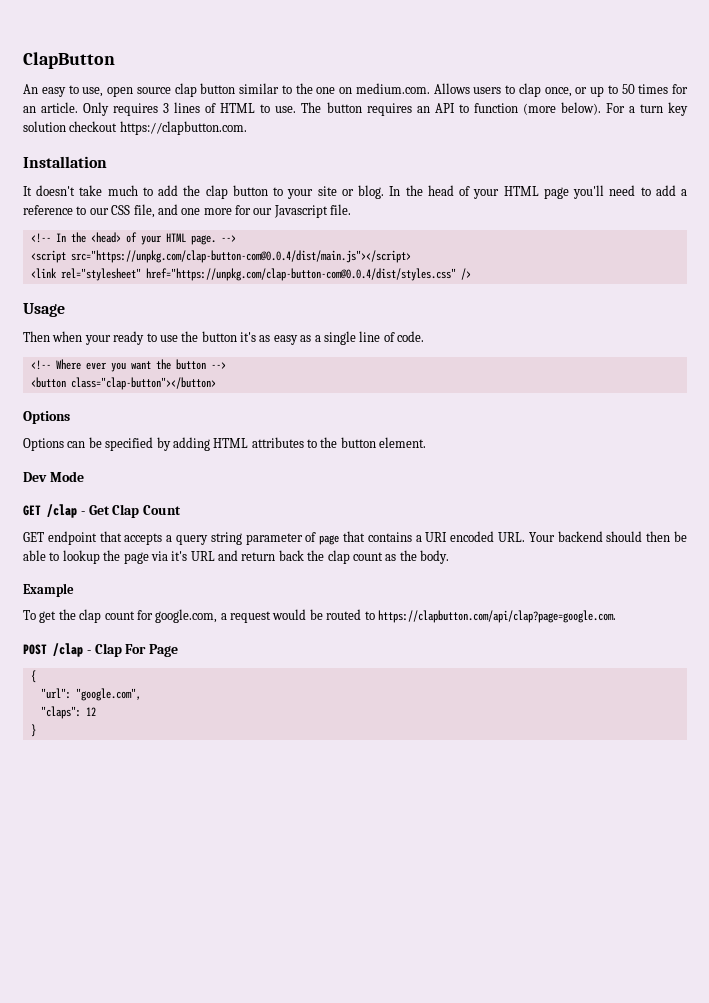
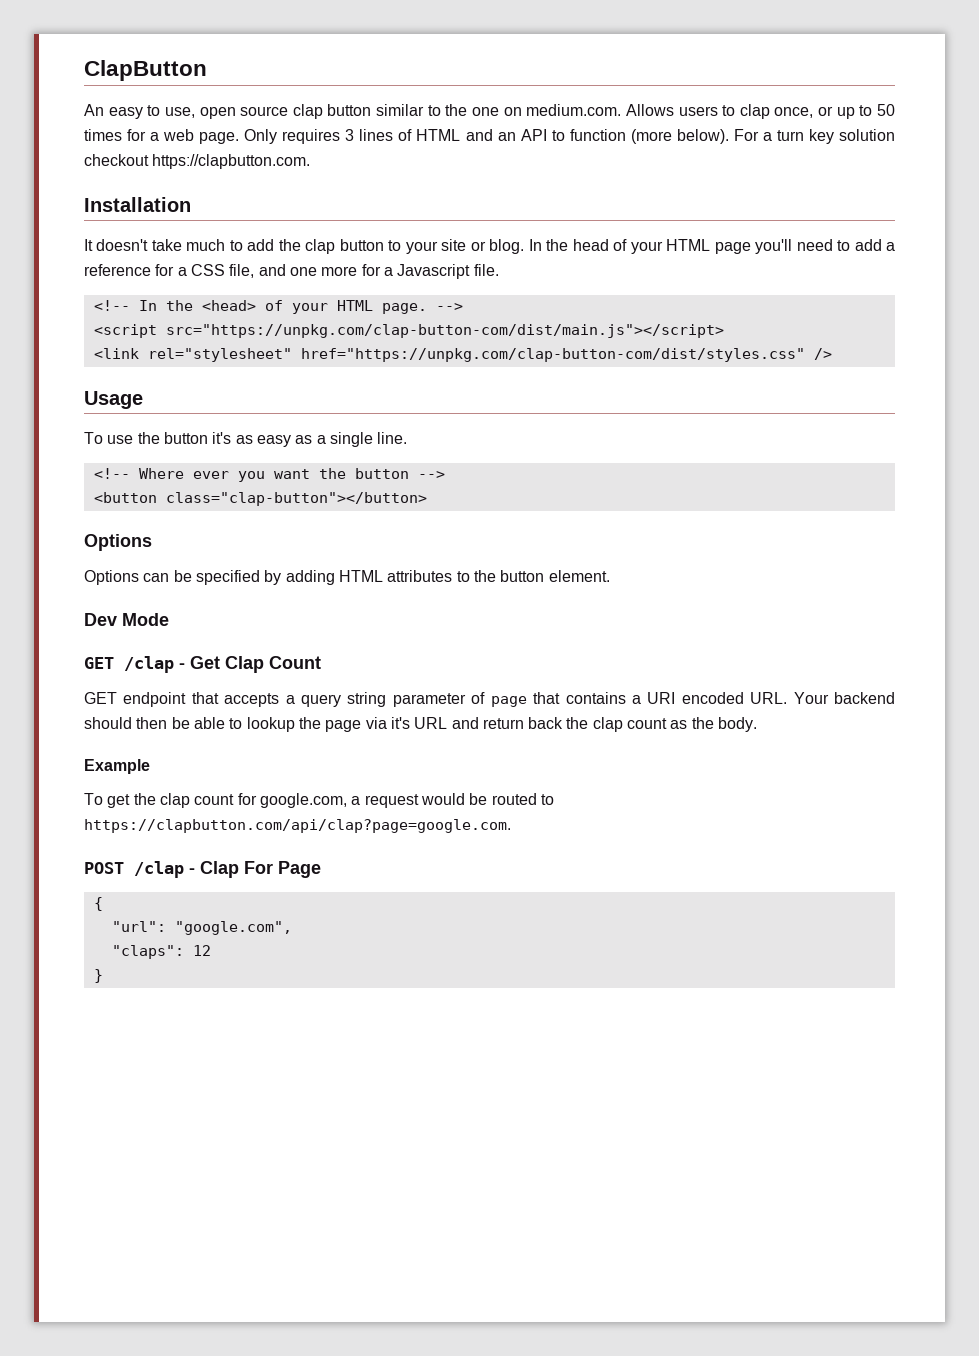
[23,102,79,113] an article. -> [150,129,240,144] a web page.
[260,102,412,116] to use. The button requires -> [465,129,493,141] and
[76,206,109,215] to our -> [155,264,187,276] for a
[253,208,273,215] our -> [383,267,393,276] a
[70,250,411,263] src="https://unpkg.com/clap-button-com@0.0.4/dist/main.js"></script> -> [165,324,724,338] src="https://unpkg.com/clap-button-com/dist/main.js"></script>
[145,268,456,281] href="https://unpkg.com/clap-button-com@0.0.4/dist/styles.css" -> [300,348,805,362] href="https://unpkg.com/clap-button-com/dist/styles.css"
[23,331,157,345] Then when your ready to -> [84,432,103,444] To
[359,331,424,342] line of code. -> [377,432,408,444] line.

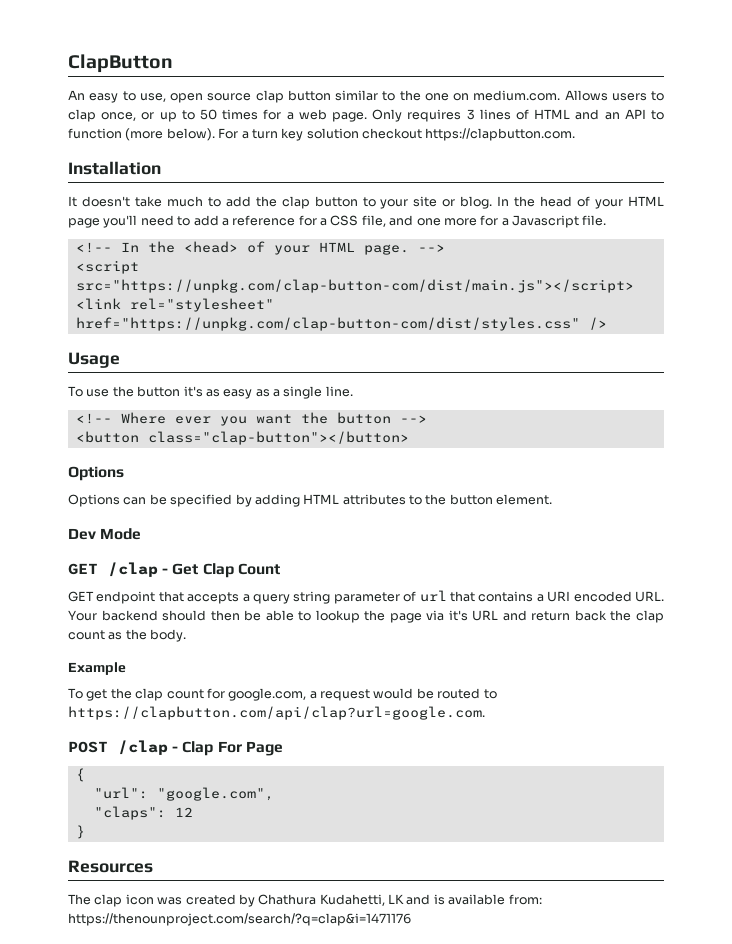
[490,696,527,707] page -> [419,590,447,602] url
[84,819,511,833] https://clapbutton.com/api/clap?page=google.com. -> [68,706,485,720] https://clapbutton.com/api/clap?url=google.com.
(103, 976) none -> [68,860,153,873] [68,894,542,907] [68,913,411,926] // Resources // The clap icon was created by Chathura Kudahetti, LK and is available from: https://thenounproject.com/search/?q=clap&i=1471176

